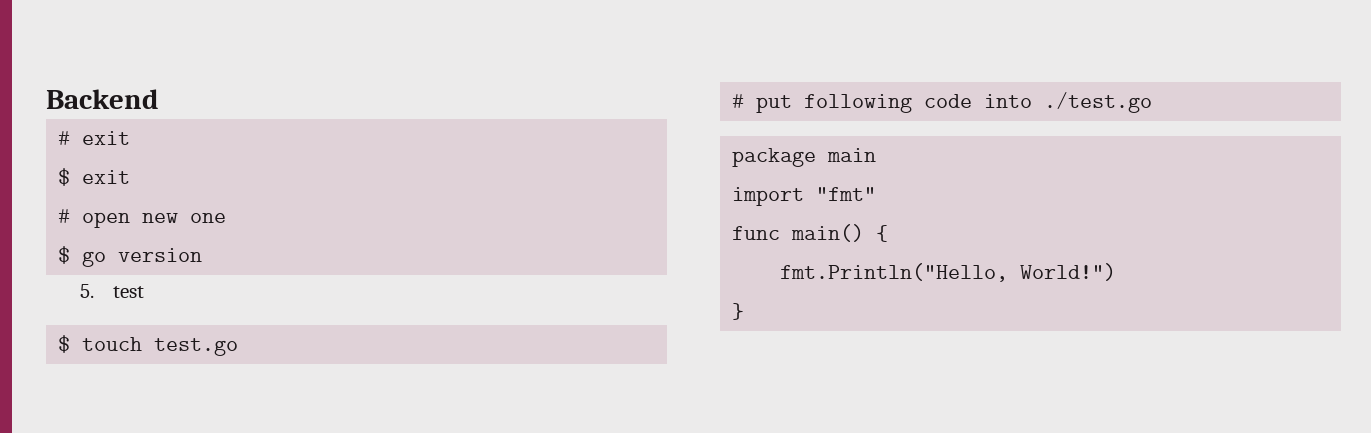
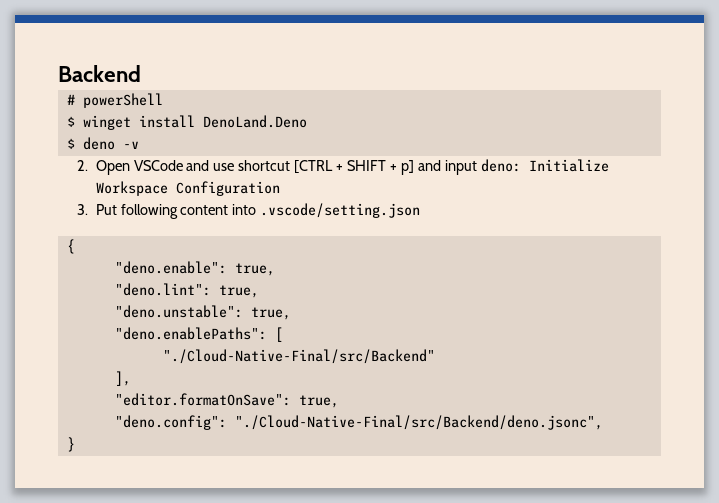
[82,131,131,145] [58,168,131,186] [58,209,227,228] [58,246,203,267] [79,284,145,298] [58,335,239,356] [732,92,1153,113] [732,148,877,167] [732,187,877,206] [732,224,889,242] [780,263,1117,282] exit // $ exit // # open new one // $ go version // 5. test // $ touch test.go // # put following code into ./test.go // package main // import "fmt" // func main() { // fmt.Println("Hello, World!") -> [82,93,163,108] [66,115,307,130] [66,137,139,150] [76,159,609,175] [95,181,280,196] [76,203,421,219] [66,239,75,254] [114,261,275,276] [114,283,259,298] [114,305,291,320] [114,327,283,342] [162,349,435,364] [114,371,131,386] [114,393,339,408] [114,415,603,430] powerShell // $ winget install DenoLand.Deno // $ deno -v // 2. Open VSCode and use shortcut [CTRL + SHIFT + p] and input deno: Initialize Workspace Configuration // 3. Put following content into .vscode/setting.json // { // "deno.enable": true, // "deno.lint": true, // "deno.unstable": true, // "deno.enablePaths": [ // "./Cloud-Native-Final/src/Backend" // ], // "editor.formatOnSave": true, // "deno.config": "./Cloud-Native-Final/src/Backend/deno.jsonc",

